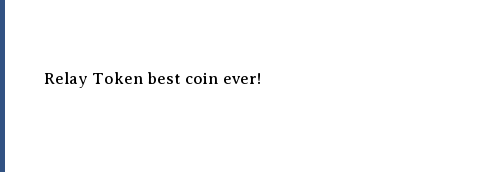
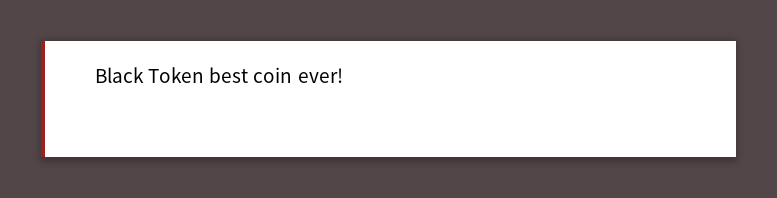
[44,72,88,88] Relay -> [95,67,144,83] Black

